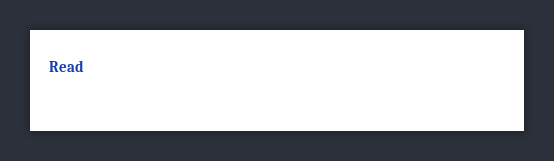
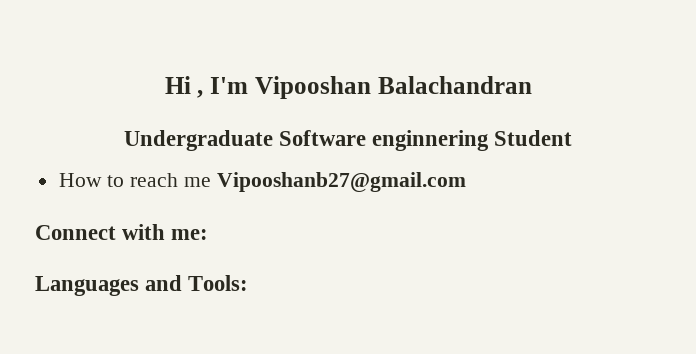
[49,60,84,72] Read -> [164,76,532,99] [123,130,573,151] [58,172,466,192] [35,224,209,240] [35,275,249,296] Hi , I'm Vipooshan Balachandran // Undergraduate Software enginnering Student // How to reach me Vipooshanb27@gmail.com // Connect with me: // Languages and Tools:

